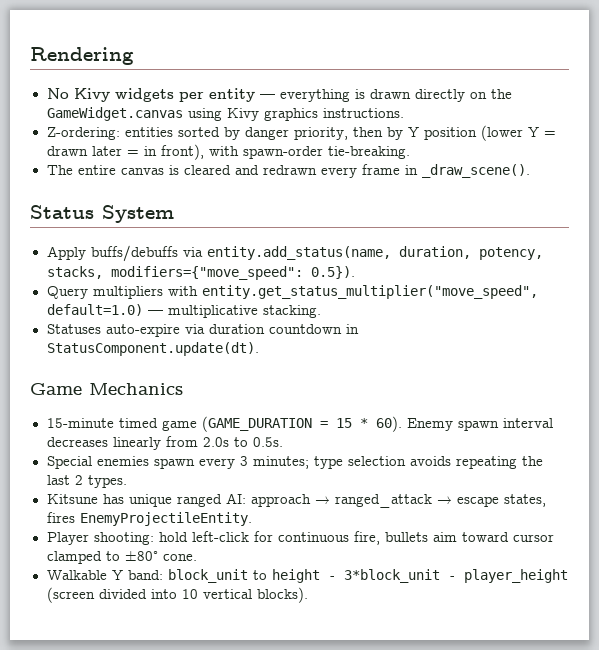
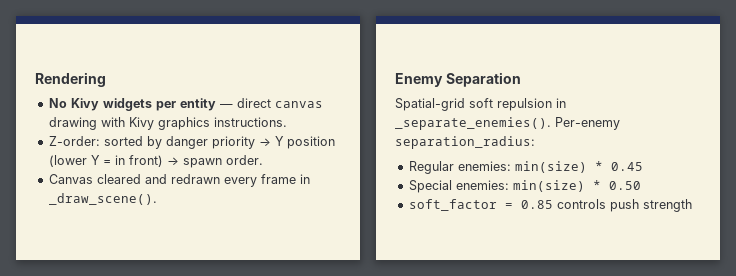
[279,89,512,102] [46,107,222,121] everything is drawn directly on the GameWidget.canvas using -> [236,98,323,108] [48,117,125,130] direct canvas drawing with
[46,127,173,140] Z-ordering: entities -> [48,136,100,146] Z-order:
[293,127,403,140] priority, then by -> [211,136,271,149] priority →
[46,144,410,160] [46,165,179,175] drawn later = in front), with spawn-order tie-breaking. // The entire canvas is -> [114,155,263,168] [48,174,93,184] in front) → spawn order. // Canvas
[30,205,174,223] [46,245,543,262] [46,266,355,280] [46,285,538,299] [46,304,321,318] [46,324,359,337] [46,342,259,356] [30,383,183,395] [46,416,553,432] [46,436,283,450] [46,456,543,469] [46,475,127,488] [46,493,546,508] [46,512,252,526] [46,531,554,545] [46,551,197,564] [46,569,568,583] [46,587,308,603] Status System // Apply buffs/debuffs via entity.add_status(name, duration, potency, stacks, modifiers={"move_speed": 0.5}). // Query multipliers with entity.get_status_multiplier("move_speed", default=1.0) — multiplicative stacking. // Statuses auto-expire via duration countdown in StatusComponent.update(dt). // Game Mechanics // 15-minute timed game (GAME_DURATION = 15 * 60). Enemy spawn interval decreases linearly from 2.0s to 0.5s. // Special enemies spawn every 3 minutes; type selection avoids repeating the last 2 types. // Kitsune has unique ranged AI: approach → ranged_attack → escape states, fires EnemyProjectileEntity. // Player shooting: hold left-click for continuous fire, bullets aim toward cursor clamped to ±80° cone. // Walkable Y band: block_unit to height - 3*block_unit - player_height (screen divided into 10 vertical blocks). -> [395,72,521,87] [395,98,566,111] [395,117,620,130] [395,136,535,149] [408,161,643,174] [408,180,641,193] [408,199,692,212] Enemy Separation // Spatial-grid soft repulsion in _separate_enemies(). Per-enemy separation_radius: // Regular enemies: min(size) * 0.45 // Special enemies: min(size) * 0.50 // soft_factor = 0.85 controls push strength

